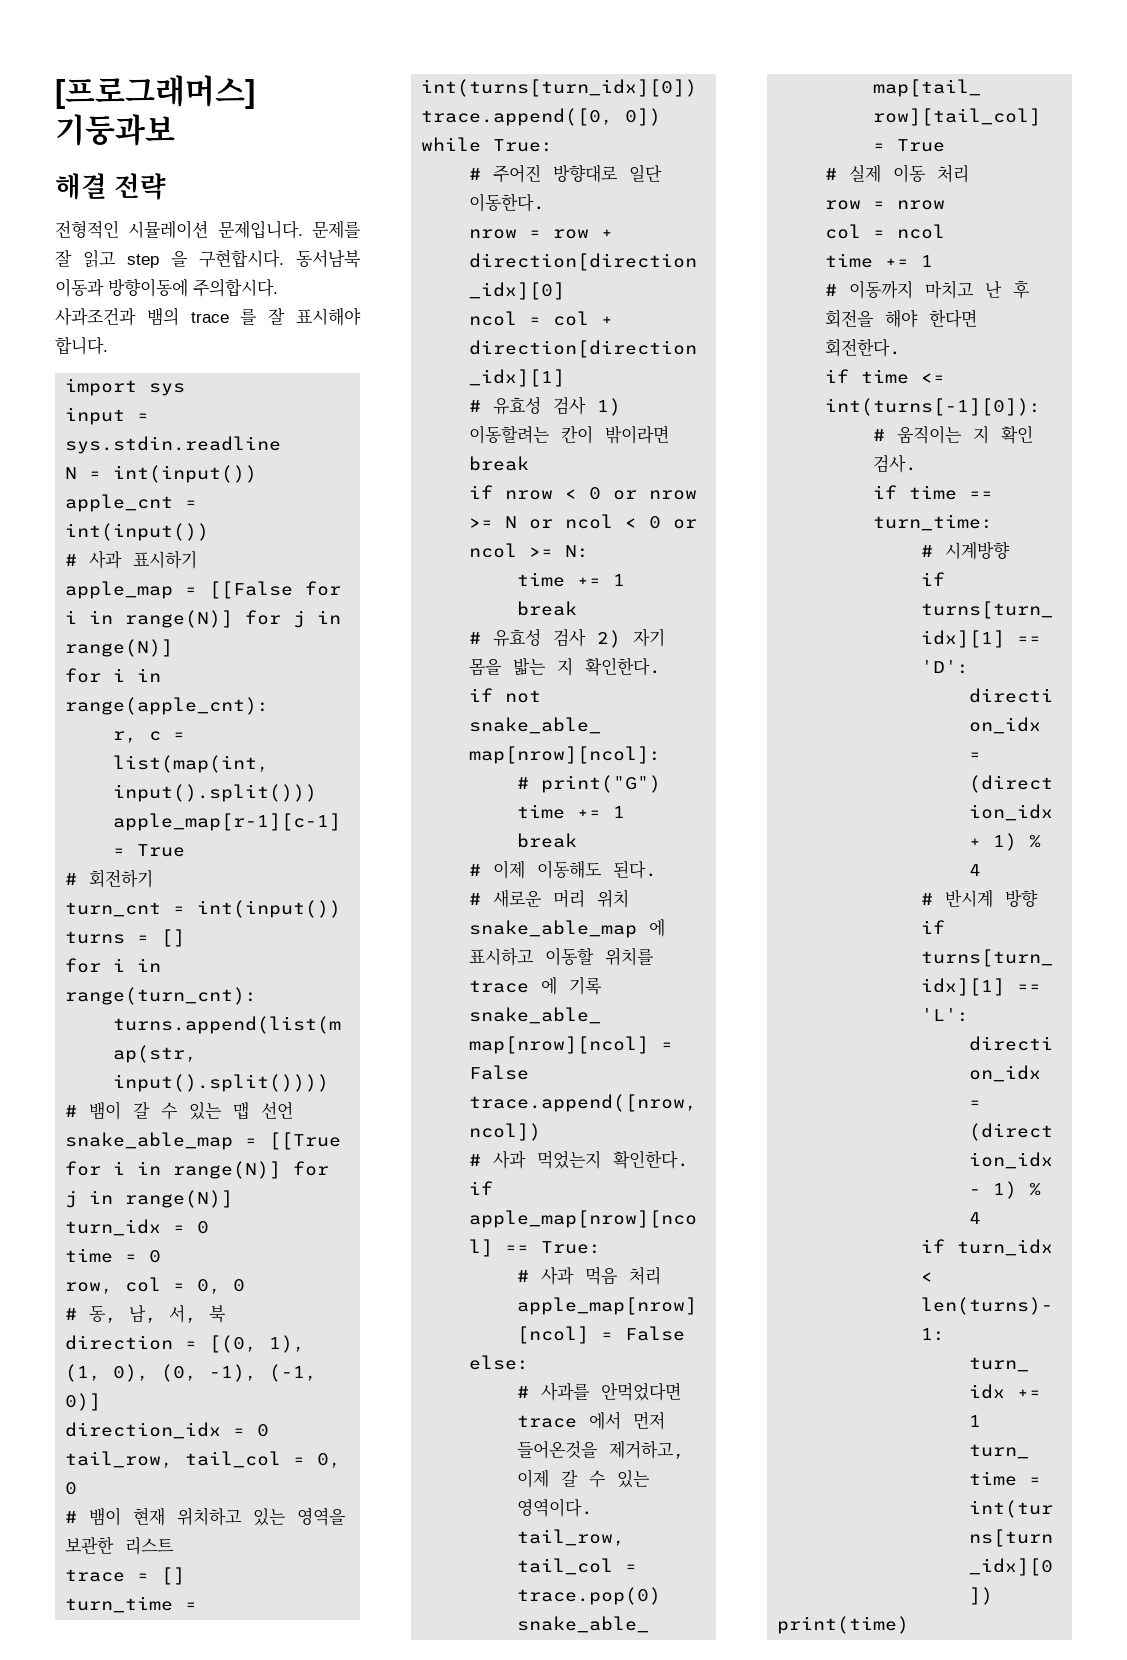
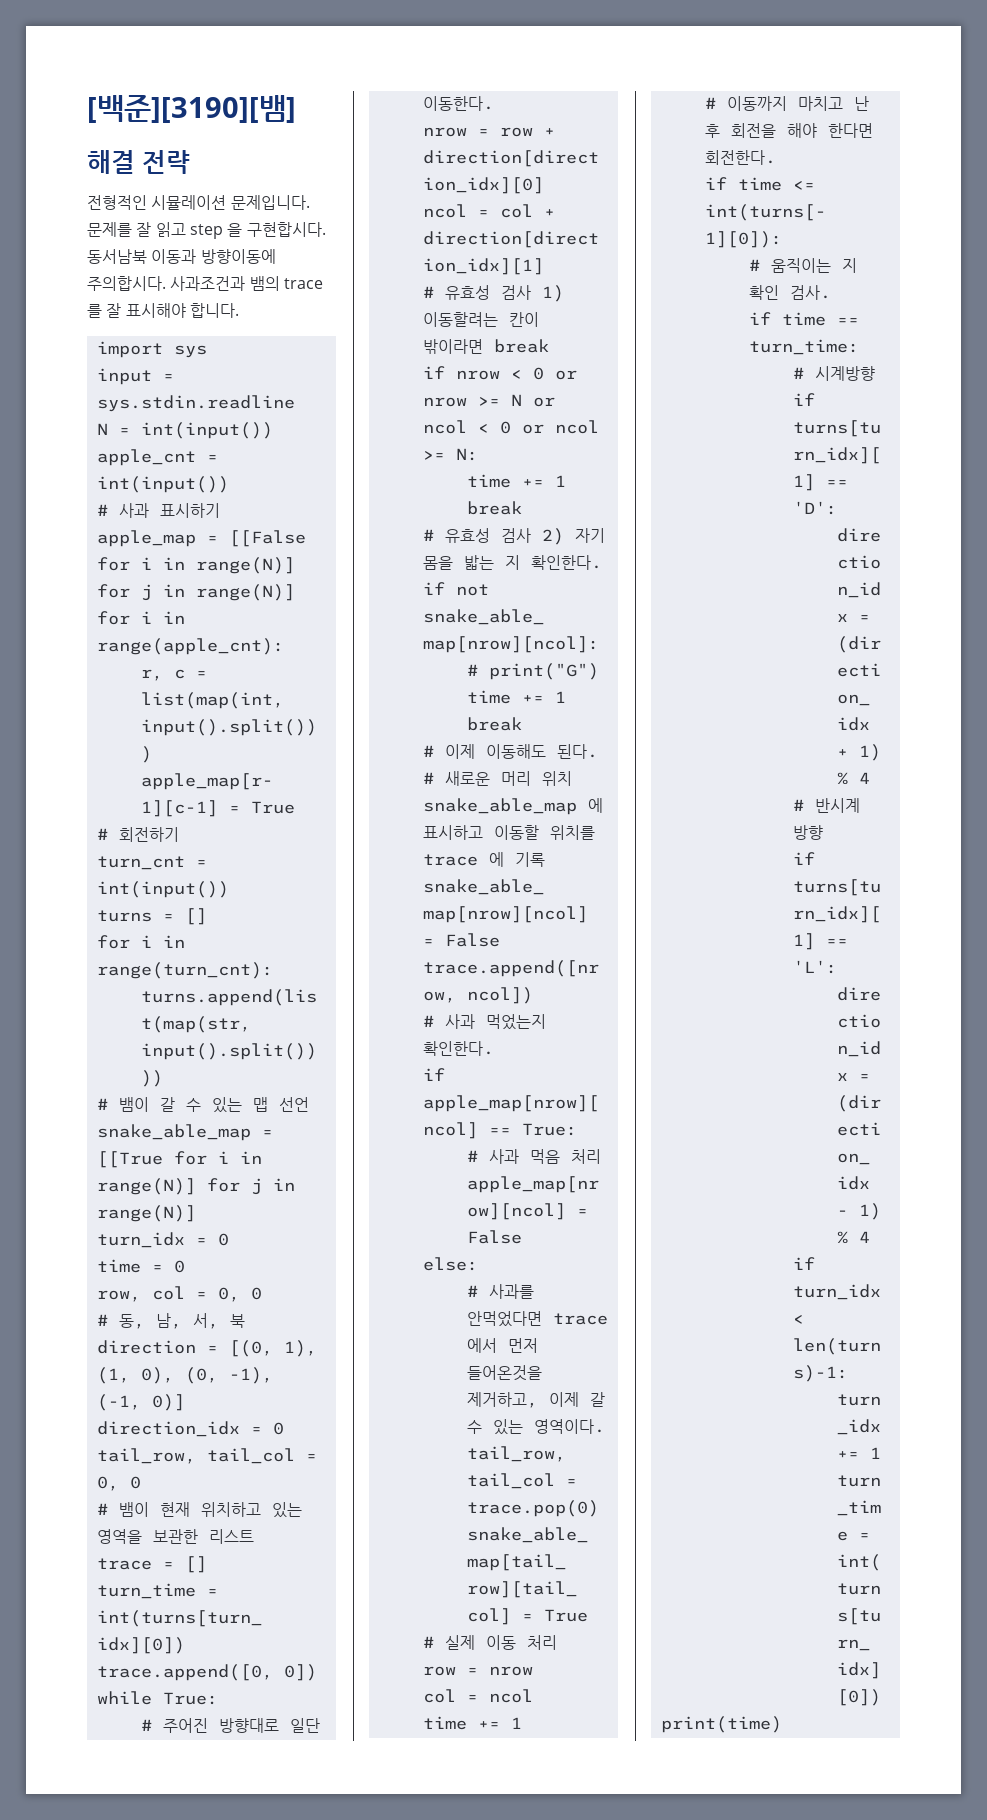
[55,75,255,109] [55,114,175,146] [프로그래머스] 기둥과보 -> [87,95,296,123] [백준][3190][뱀]

